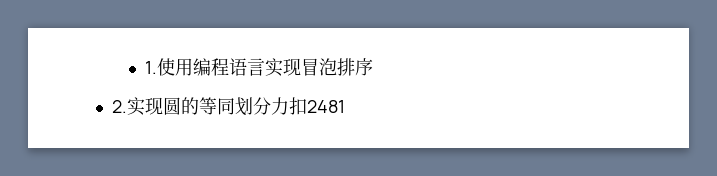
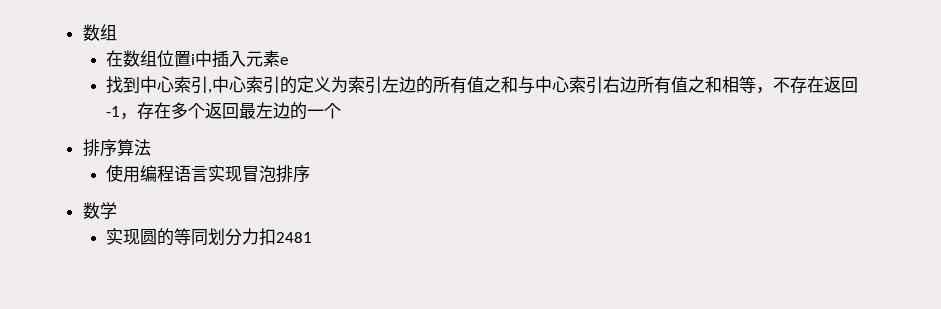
[145,61,158,74] 1. -> [82,24,117,41] [105,50,288,68] [105,76,858,94] [105,102,341,120] [82,139,151,157] 数组 // 在数组位置i中插入元素e // 找到中心索引,中心索引的定义为索引左边的所有值之和与中心索引右边所有值之和相等，不存在返回-1，存在多个返回最左边的一个 // 排序算法 //
[111,100,127,113] 2. -> [82,202,117,219] 数学 //

